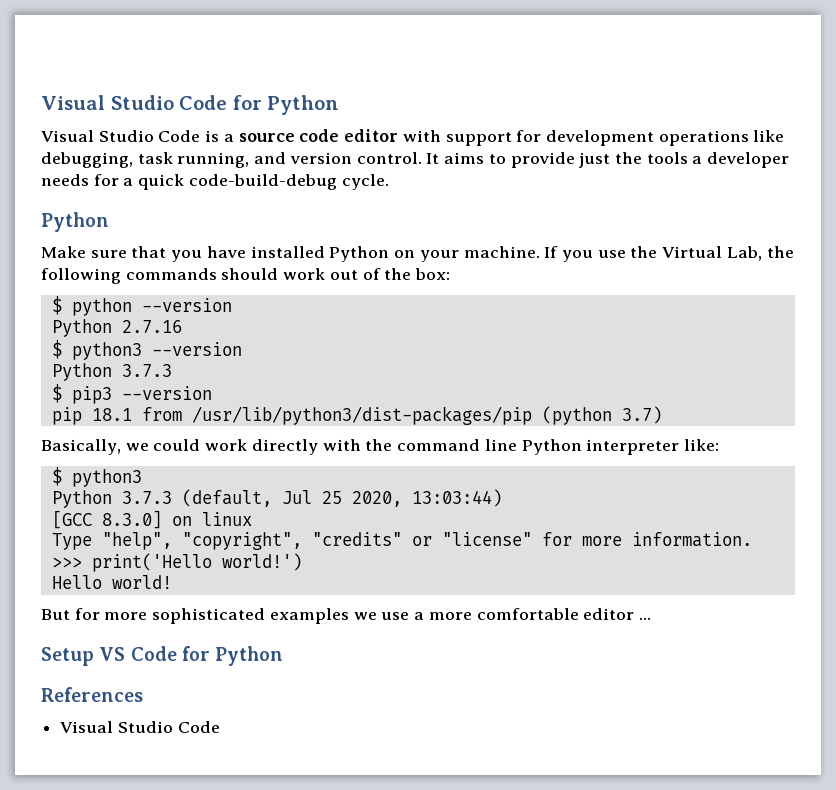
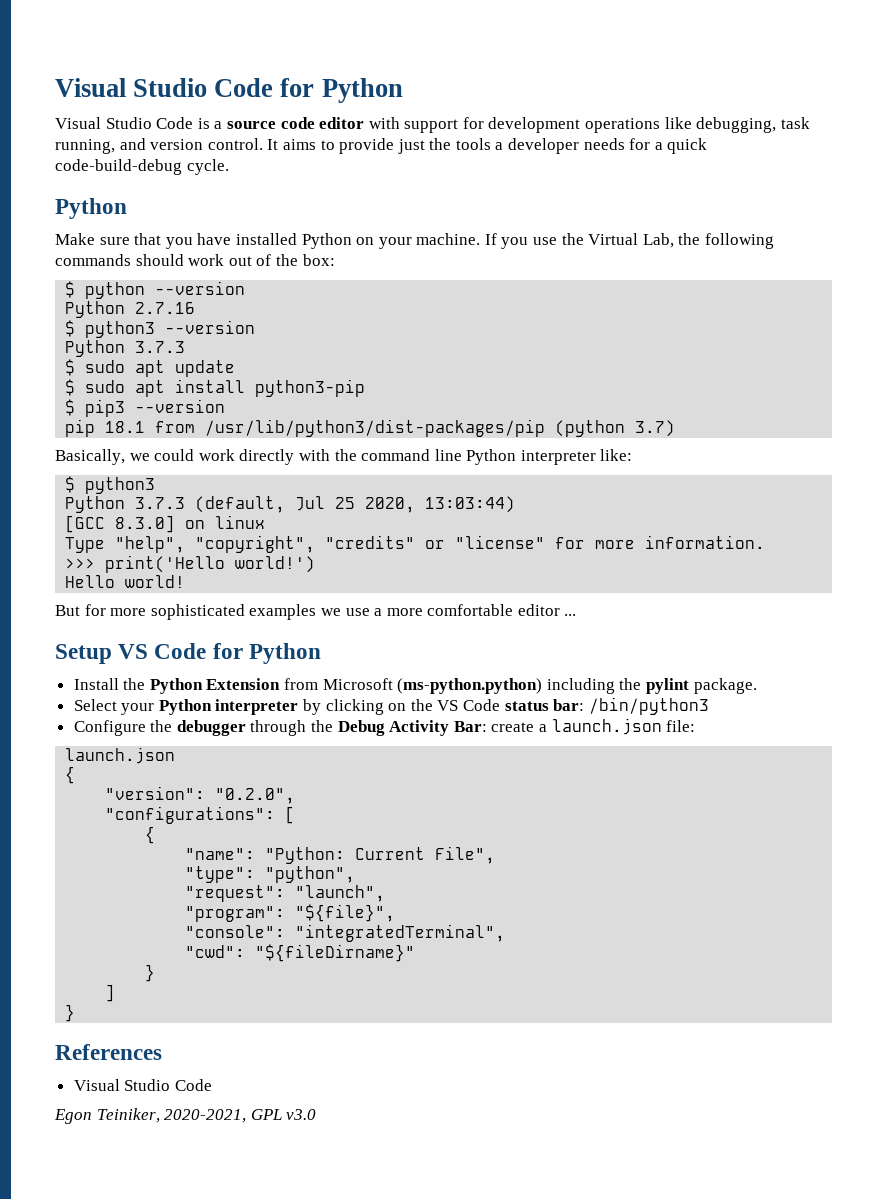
(172, 370) none -> [65,359,236,377] [65,379,366,397] // $ sudo apt update // $ sudo apt install python3-pip
(284, 656) none -> [73,678,757,694] [73,697,709,715] [73,718,696,736] [65,747,176,764] [65,766,76,784] [105,786,296,804] [105,806,296,824] [145,826,156,844] [185,846,496,864] [185,866,356,883] [185,885,386,902] [185,904,396,922] [185,924,506,942] [185,944,416,962] [145,964,156,982] [105,984,116,1002] [65,1004,76,1022] // Install the Python Extension from Microsoft (ms-python.python) including the pylint package. // Select your Python interpreter by clicking on the VS Code status bar: /bin/python3 // Configure the debugger through the Debug Activity Bar: create a launch.json file: // launch.json // { // "version": "0.2.0", // "configurations": [ // { // "name": "Python: Current File", // "type": "python", // "request": "launch", // "program": "${file}", // "console": "integratedTerminal", // "cwd": "${fileDirname}" // } // ] // }
(220, 727) none -> [54,1108,317,1124] // Egon Teiniker, 2020-2021, GPL v3.0

